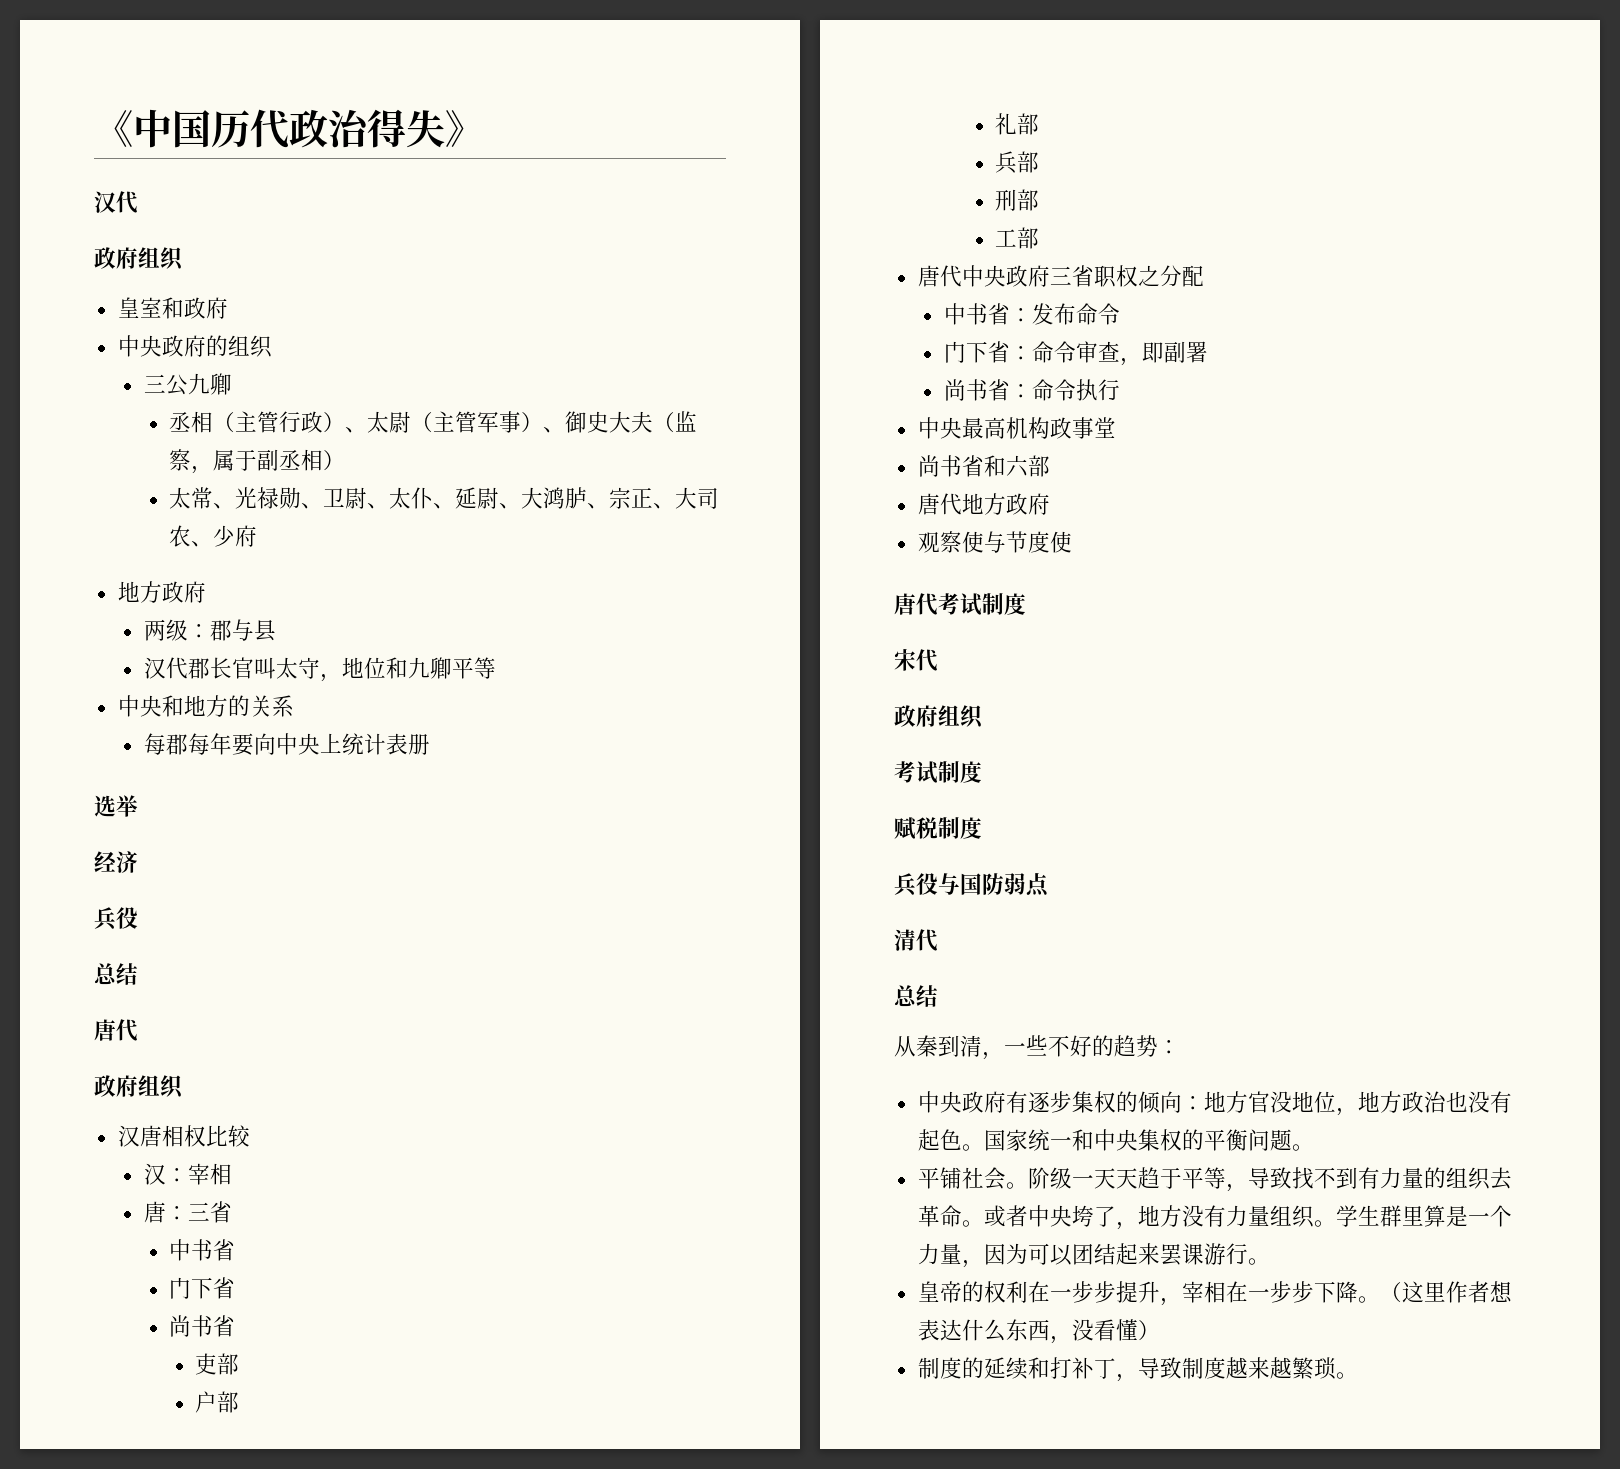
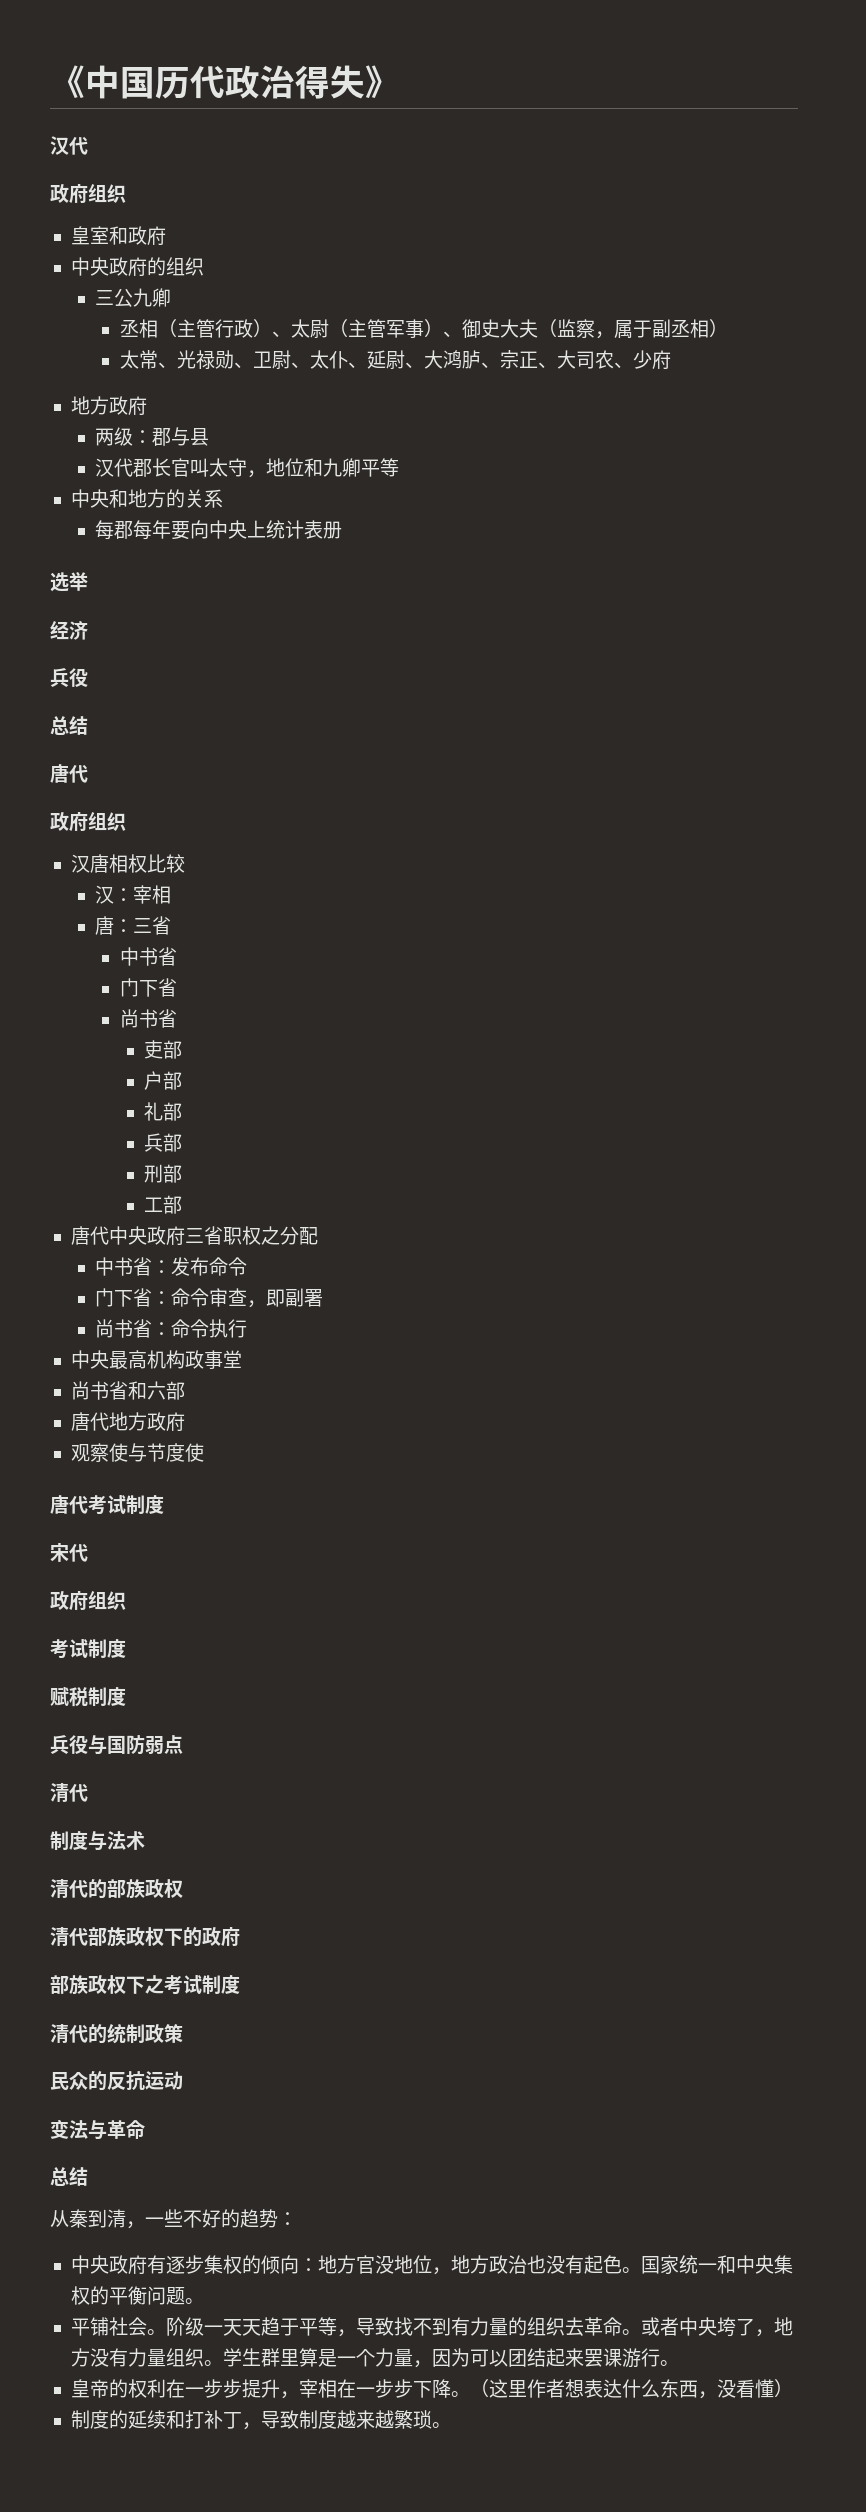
(938, 940) none -> [50,1831,145,1851] [50,1879,183,1899] [50,1927,240,1947] [50,1975,240,1995] [50,2023,183,2044] [50,2071,183,2091] [50,2119,145,2140] // 制度与法术 // 清代的部族政权 // 清代部族政权下的政府 // 部族政权下之考试制度 // 清代的统制政策 // 民众的反抗运动 // 变法与革命

